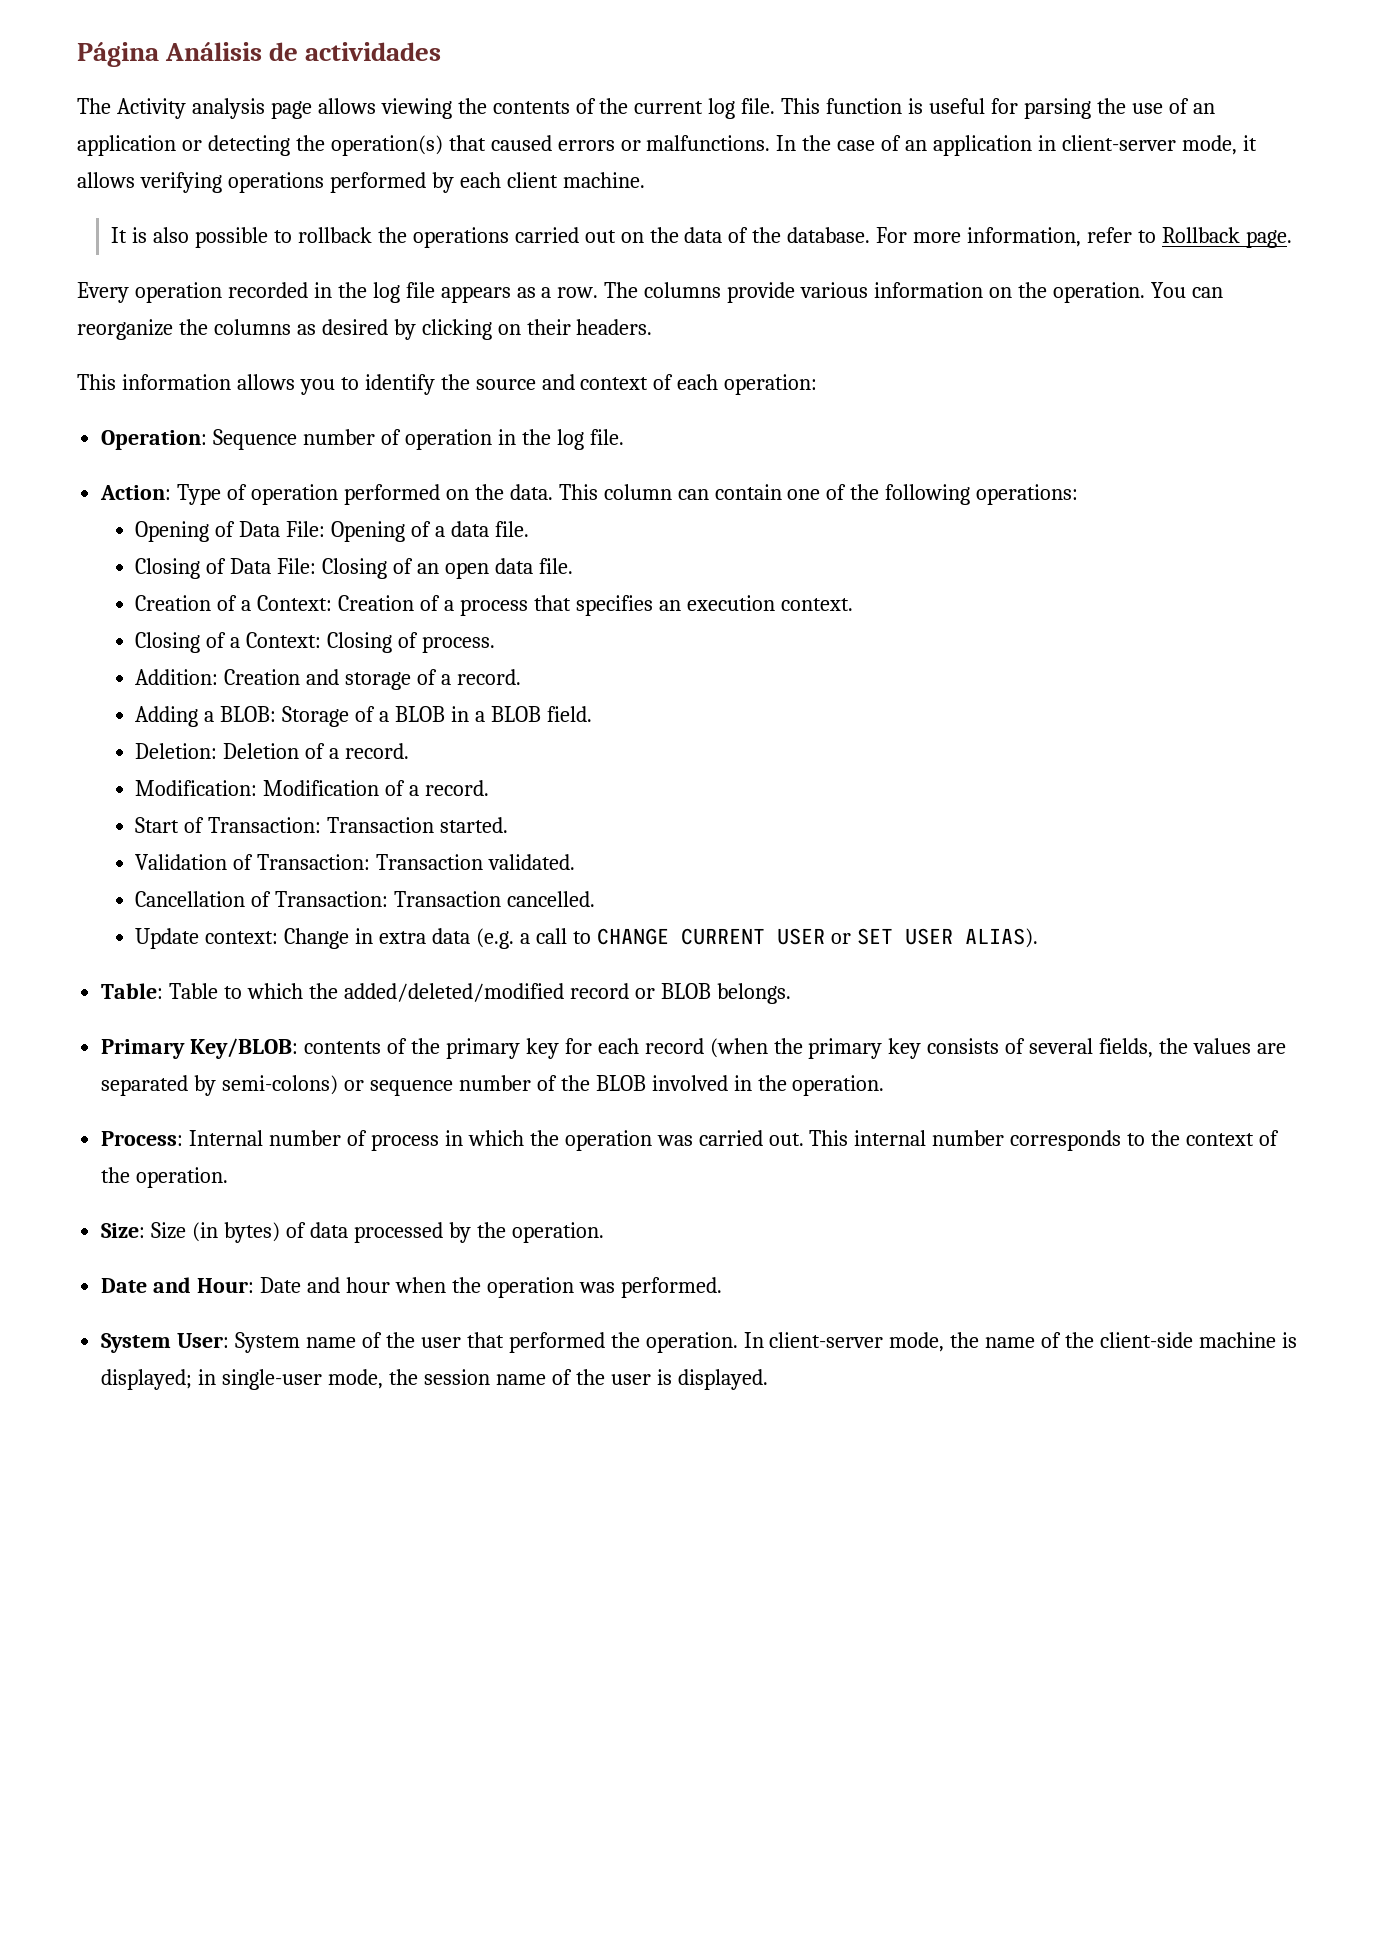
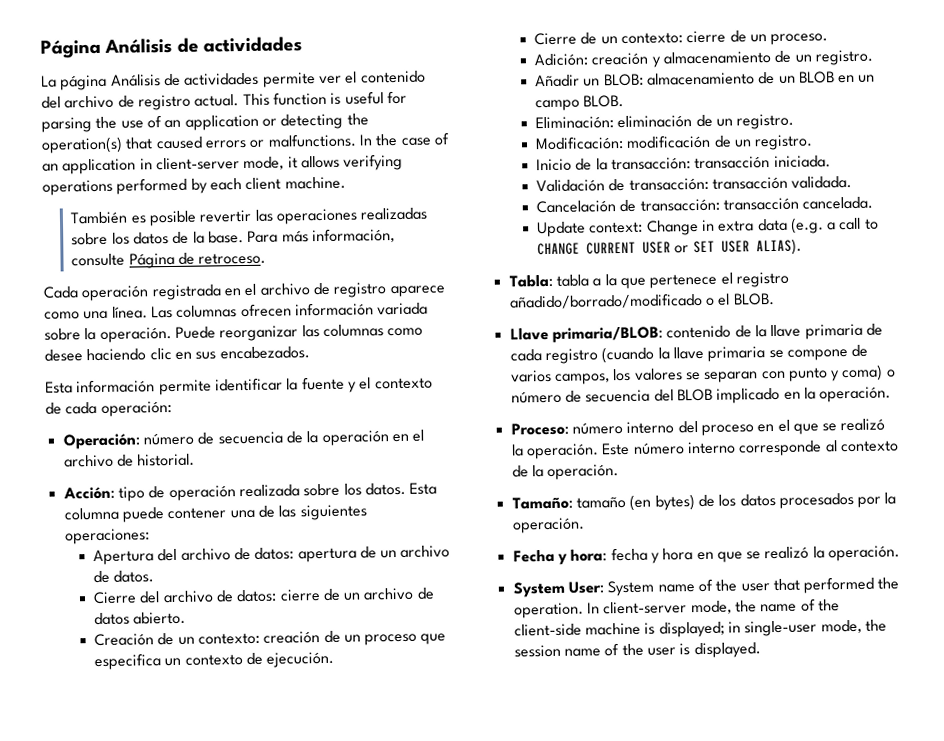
[77,98,776,119] The Activity analysis page allows viewing the contents of the current log file. -> [41,70,426,91] [41,94,240,111] La página Análisis de actividades permite ver el contenido del archivo de registro actual.
[111,227,1292,248] [77,282,1223,303] [77,319,653,340] [77,374,818,395] [101,429,624,450] [100,484,1079,505] [135,521,529,542] [135,558,573,579] [135,595,853,616] [135,632,496,653] [135,669,522,690] [135,706,592,727] [135,743,410,759] [135,780,490,796] [135,817,509,833] [135,854,576,870] [135,891,596,907] It is also possible to rollback the operations carried out on the data of the database. For more information, refer to Rollback page. // Every operation recorded in the log file appears as a row. The columns provide various information on the operation. You can reorganize the columns as desired by clicking on their headers. // This information allows you to identify the source and context of each operation: // Operation: Sequence number of operation in the log file. // Action: Type of operation performed on the data. This column can contain one of the following operations: // Opening of Data File: Opening of a data file. // Closing of Data File: Closing of an open data file. // Creation of a Context: Creation of a process that specifies an execution context. // Closing of a Context: Closing of process. // Addition: Creation and storage of a record. // Adding a BLOB: Storage of a BLOB in a BLOB field. // Deletion: Deletion of a record. // Modification: Modification of a record. // Start of Transaction: Transaction started. // Validation of Transaction: Transaction validated. // Cancellation of Transaction: Transaction cancelled. -> [70,207,428,227] [71,228,395,246] [71,252,267,269] [43,282,446,302] [44,302,429,320] [44,324,424,343] [44,346,310,362] [45,376,433,396] [45,400,172,417] [62,429,425,450] [63,453,196,468] [62,482,438,502] [63,504,367,523] [64,528,150,545] [92,545,451,566] [92,570,155,584] [92,587,435,605] [93,611,187,626] [93,630,447,647] [93,651,335,671] [533,30,829,46] [533,49,873,68] [534,71,876,88] [534,94,625,112] [534,113,795,130] [534,134,814,151] [535,155,831,172] [535,175,853,193] [535,196,874,214] También es posible revertir las operaciones realizadas sobre los datos de la base. Para más información, consulte Página de retroceso. // Cada operación registrada en el archivo de registro aparece como una línea. Las columnas ofrecen información variada sobre la operación. Puede reorganizar las columnas como desee haciendo clic en sus encabezados. // Esta información permite identificar la fuente y el contexto de cada operación: // Operación: número de secuencia de la operación en el archivo de historial. // Acción: tipo de operación realizada sobre los datos. Esta columna puede contener una de las siguientes operaciones: // Apertura del archivo de datos: apertura de un archivo de datos. // Cierre del archivo de datos: cierre de un archivo de datos abierto. // Creación de un contexto: creación de un proceso que especifica un contexto de ejecución. // Cierre de un contexto: cierre de un proceso. // Adición: creación y almacenamiento de un registro. // Añadir un BLOB: almacenamiento de un BLOB en un campo BLOB. // Eliminación: eliminación de un registro. // Modificación: modificación de un registro. // Inicio de la transacción: transacción iniciada. // Validación de transacción: transacción validada. // Cancelación de transacción: transacción cancelada.
[101,983,791,1004] [101,1038,1287,1059] [101,1075,885,1096] [101,1130,1280,1151] [101,1167,229,1188] [101,1222,604,1243] [101,1277,722,1298] Table: Table to which the added/deleted/modified record or BLOB belongs. // Primary Key/BLOB: contents of the primary key for each record (when the primary key consists of several fields, the values are separated by semi-colons) or sequence number of the BLOB involved in the operation. // Process: Internal number of process in which the operation was carried out. This internal number corresponds to the context of the operation. // Size: Size (in bytes) of data processed by the operation. // Date and Hour: Date and hour when the operation was performed. -> [508,271,789,290] [509,292,775,310] [509,323,883,343] [509,344,869,365] [510,364,896,385] [510,386,892,404] [510,418,886,436] [510,440,899,460] [511,464,620,481] [511,492,897,511] [511,517,585,534] [512,545,901,565] Tabla: tabla a la que pertenece el registro añadido/borrado/modificado o el BLOB. // Llave primaria/BLOB: contenido de la llave primaria de cada registro (cuando la llave primaria se compone de varios campos, los valores se separan con punto y coma) o número de secuencia del BLOB implicado en la operación. // Proceso: número interno del proceso en el que se realizó la operación. Este número interno corresponde al contexto de la operación. // Tamaño: tamaño (en bytes) de los datos procesados por la operación. // Fecha y hora: fecha y hora en que se realizó la operación.

